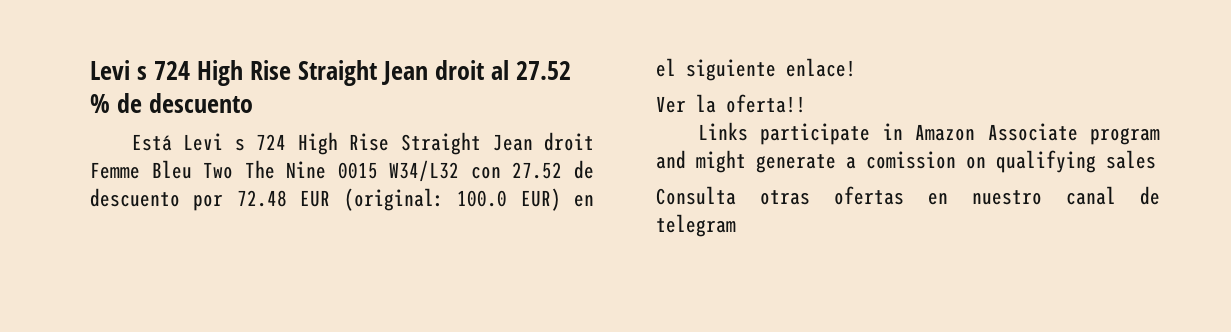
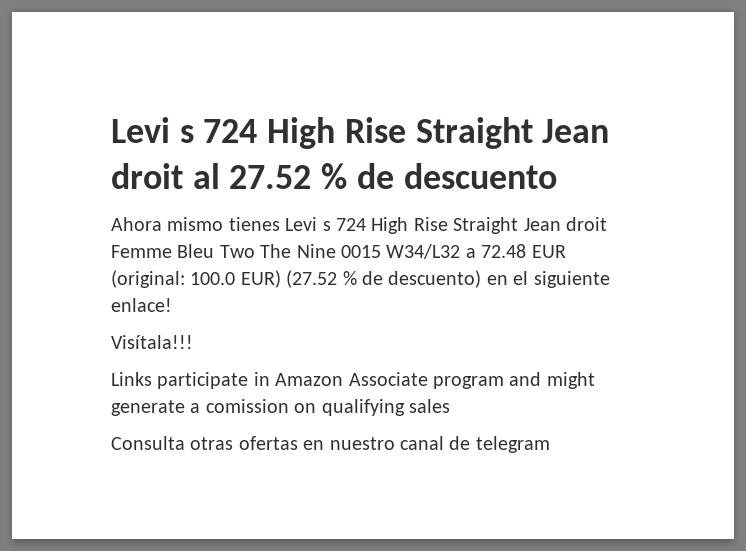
[131,134,172,151] Está -> [111,217,280,231] Ahora mismo tienes
[470,160,594,179] [90,188,224,211] con 27.52 de descuento por -> [465,248,476,258] a
(561, 199) none -> [286,270,482,288] (27.52 % de descuento)
[656,94,806,113] Ver la oferta!! -> [111,335,193,349] Visítala!!!

